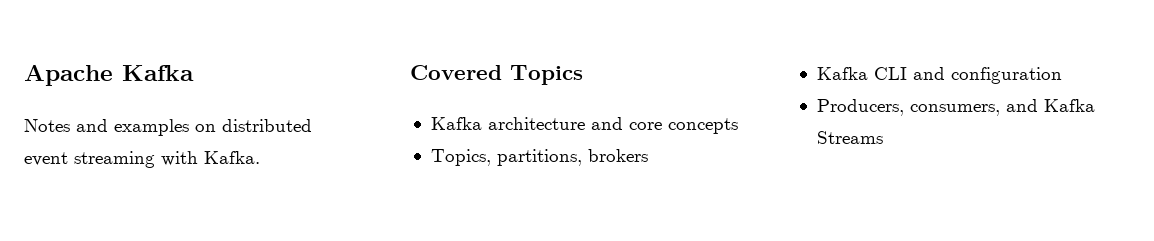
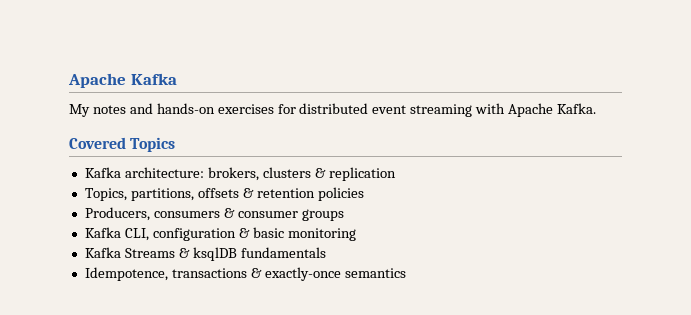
[24,119,216,136] Notes and examples on -> [69,103,296,117] My notes and hands-on exercises for
(198, 158) none -> [508,103,554,117] Apache
[487,117,738,134] [430,149,648,166] [816,67,945,80] architecture and core concepts // Topics, partitions, brokers // Kafka CLI and -> [124,167,396,181] [84,187,364,201] [84,207,344,221] [84,227,149,241] architecture: brokers, clusters & replication // Topics, partitions, offsets & retention policies // Producers, consumers & consumer groups // Kafka CLI,
[816,99,1095,116] [816,131,883,144] // Producers, consumers, and Kafka Streams -> [238,227,356,241] [84,247,326,261] [84,267,406,281] & basic monitoring // Kafka Streams & ksqlDB fundamentals // Idempotence, transactions & exactly-once semantics

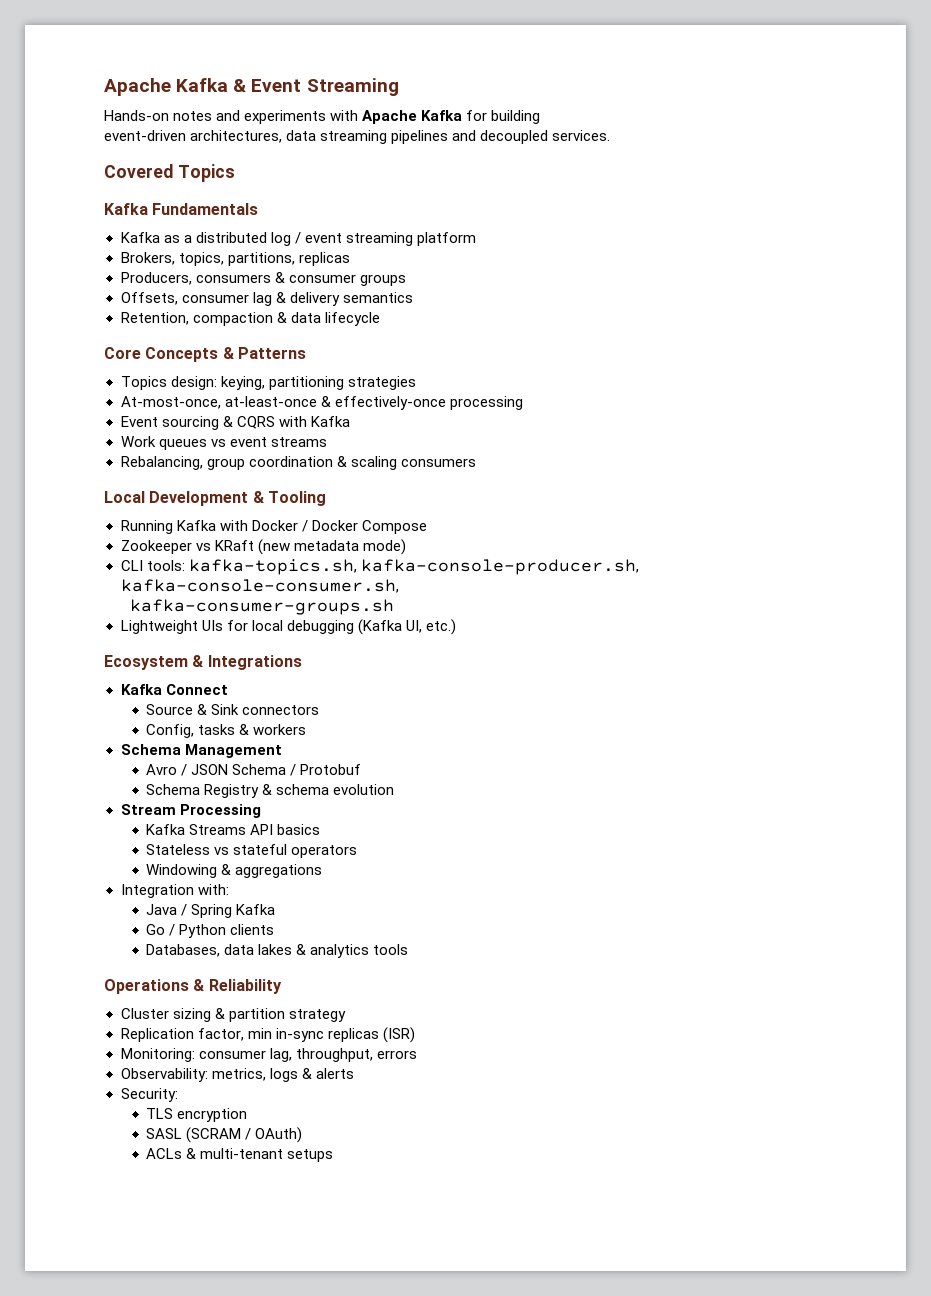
[68,73,177,88] [69,103,597,117] [69,137,176,152] [84,167,396,181] [84,187,364,201] Apache Kafka // My notes and hands-on exercises for distributed event streaming with Apache Kafka. // Covered Topics // Kafka architecture: brokers, clusters & replication // Topics, partitions, offsets & retention policies -> [104,78,399,96] [104,110,541,124] [104,130,611,144] [104,164,235,182] [104,203,259,215] [120,232,476,246] [120,252,350,266] Apache Kafka & Event Streaming // Hands-on notes and experiments with Apache Kafka for building // event-driven architectures, data streaming pipelines and decoupled services. // Covered Topics // Kafka Fundamentals // Kafka as a distributed log / event streaming platform // Brokers, topics, partitions, replicas
[84,227,356,241] [84,247,326,261] [84,267,406,281] Kafka CLI, configuration & basic monitoring // Kafka Streams & ksqlDB fundamentals // Idempotence, transactions & exactly-once semantics -> [120,292,413,306] [120,312,380,326] [104,347,306,362] [120,376,416,390] [120,396,523,410] [120,416,350,430] [120,436,327,450] [120,456,476,470] [104,491,326,506] [120,520,427,534] [120,539,406,555] [120,559,639,575] [120,579,399,593] [129,599,394,615] [120,619,456,635] [104,655,302,670] [120,684,228,695] [146,704,320,715] [146,724,307,738] [120,744,282,758] [146,764,362,776] [146,784,395,798] [120,804,261,818] [146,824,321,835] [146,844,358,858] [146,864,323,878] [120,884,229,898] [146,904,276,918] [146,924,275,938] [146,944,409,958] [104,979,282,994] [120,1008,346,1022] [120,1027,415,1043] [120,1048,417,1062] [120,1068,354,1082] [120,1088,178,1102] [146,1108,248,1122] [146,1127,303,1143] [146,1148,334,1162] Offsets, consumer lag & delivery semantics // Retention, compaction & data lifecycle // Core Concepts & Patterns // Topics design: keying, partitioning strategies // At-most-once, at-least-once & effectively-once processing // Event sourcing & CQRS with Kafka // Work queues vs event streams // Rebalancing, group coordination & scaling consumers // Local Development & Tooling // Running Kafka with Docker / Docker Compose // Zookeeper vs KRaft (new metadata mode) // CLI tools: kafka-topics.sh, kafka-console-producer.sh, kafka-console-consumer.sh, // kafka-consumer-groups.sh // Lightweight UIs for local debugging (Kafka UI, etc.) // Ecosystem & Integrations // Kafka Connect // Source & Sink connectors // Config, tasks & workers // Schema Management // Avro / JSON Schema / Protobuf // Schema Registry & schema evolution // Stream Processing // Kafka Streams API basics // Stateless vs stateful operators // Windowing & aggregations // Integration with: // Java / Spring Kafka // Go / Python clients // Databases, data lakes & analytics tools // Operations & Reliability // Cluster sizing & partition strategy // Replication factor, min in-sync replicas (ISR) // Monitoring: consumer lag, throughput, errors // Observability: metrics, logs & alerts // Security: // TLS encryption // SASL (SCRAM / OAuth) // ACLs & multi-tenant setups

